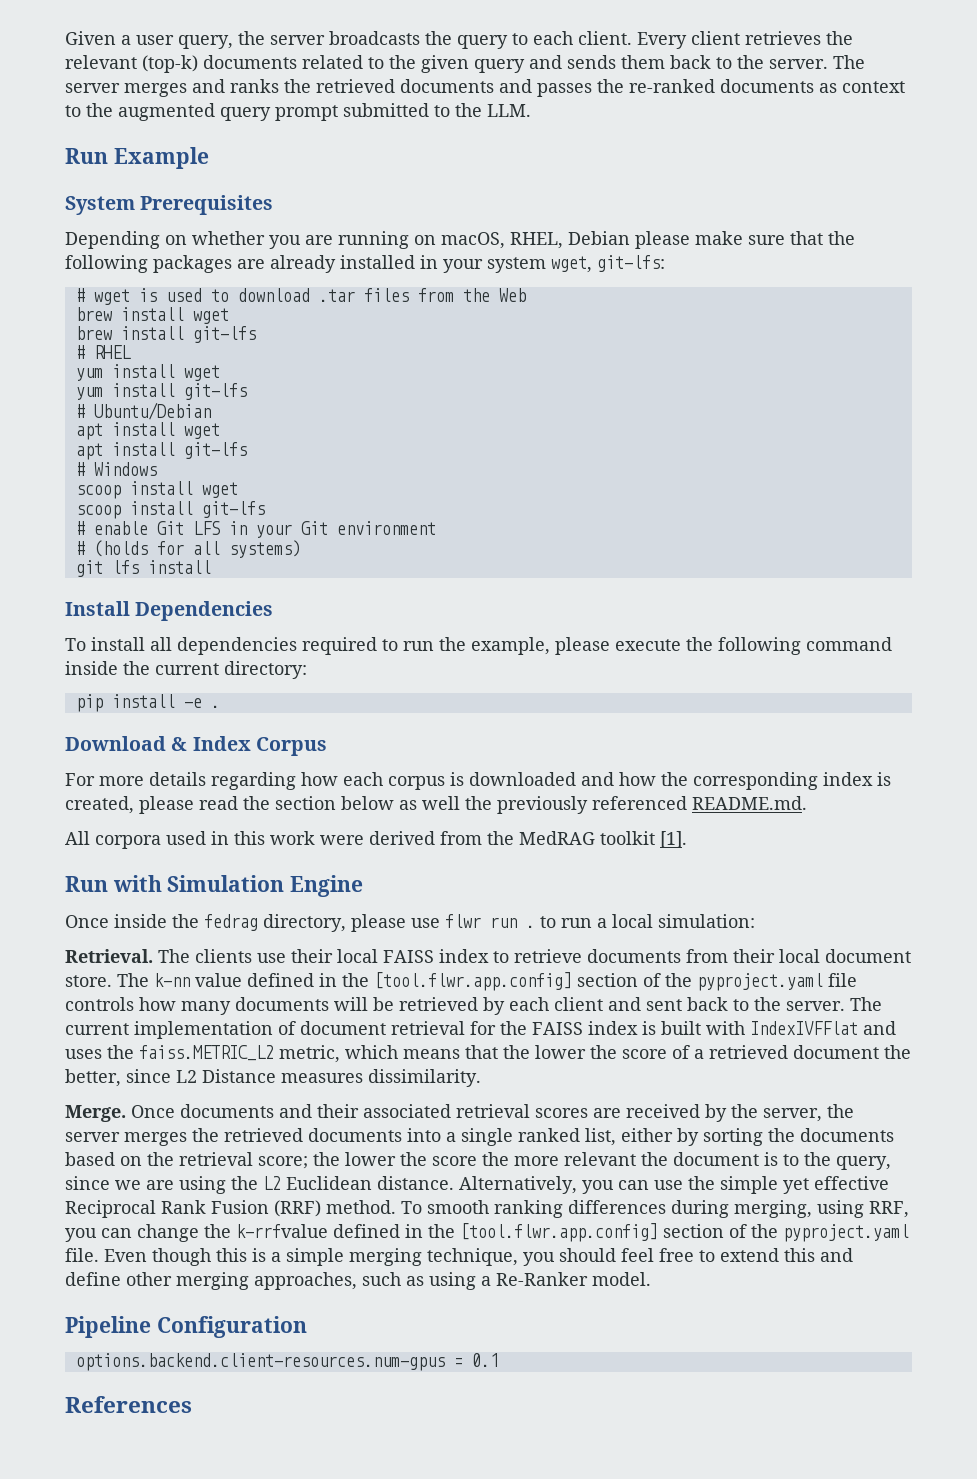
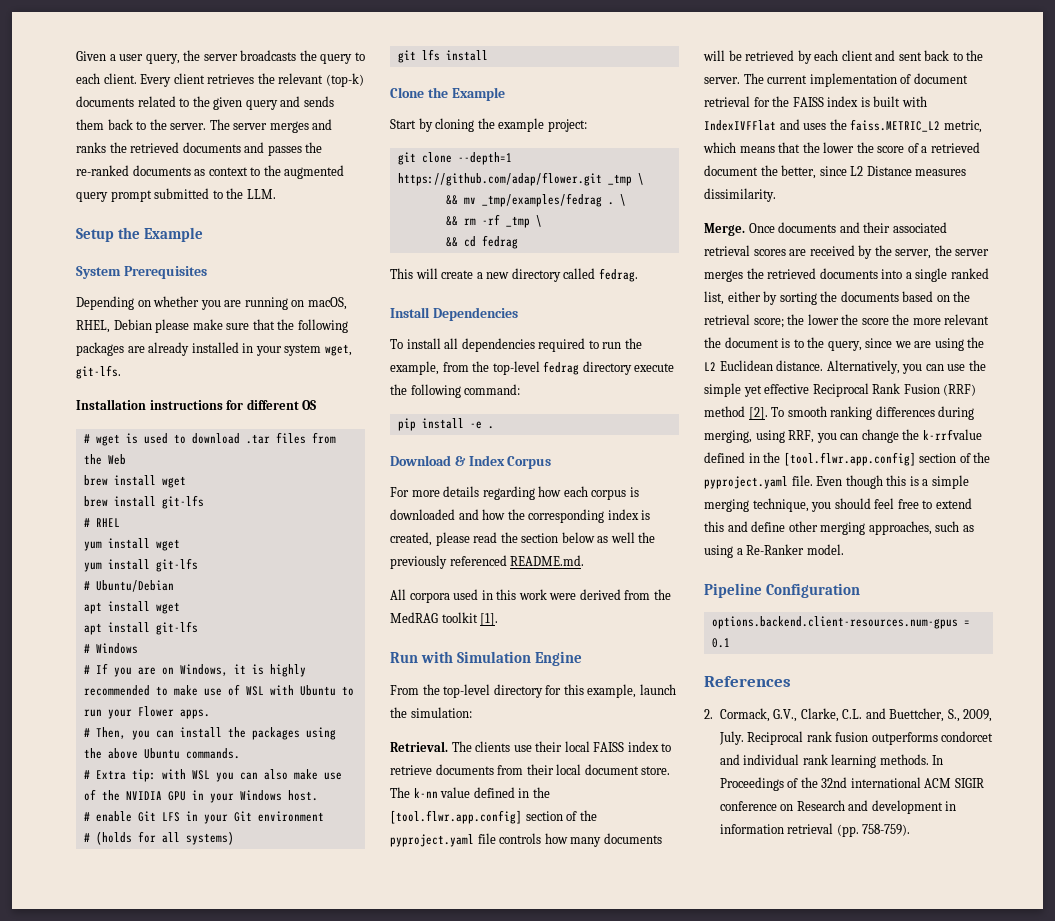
[65,148,108,164] Run -> [76,227,141,242] Setup the
[597,255,665,272] git-lfs: -> [76,365,121,379] [76,399,317,410] git-lfs. // Installation instructions for different OS
[75,481,238,499] [75,501,265,519] scoop install wget // scoop install git-lfs -> [83,663,306,677] [83,684,354,696] [83,706,210,719] [83,727,336,740] [83,748,240,759] [83,769,342,782] [83,789,318,803] # If you are on Windows, it is highly recommended to make use of WSL with Ubuntu to run your Flower apps. // # Then, you can install the packages using the above Ubuntu commands. // # Extra tip: with WSL you can also make use of the NVIDIA GPU in your Windows host.
(211, 567) none -> [390,87,505,101] [390,118,587,132] [397,152,512,165] [397,172,644,186] [445,193,626,207] [445,214,542,228] [445,235,518,249] [390,268,638,282] // Clone the Example // Start by cloning the example project: // git clone --depth=1 https://github.com/adap/flower.git _tmp \ // && mv _tmp/examples/fedrag . \ // && rm -rf _tmp \ // && cd fedrag // This will create a new directory called fedrag.
[555,637,892,655] [65,661,307,679] please execute the following command inside the current directory: -> [442,361,675,375] [390,384,521,398] from the top-level fedrag directory execute the following command:
[65,914,653,932] Once inside the fedrag directory, please use flwr run . to run a local -> [390,684,676,698] [390,707,407,718] From the top-level directory for this example, launch the
[326,1200,396,1214] method. -> [704,406,768,420] method [2].
(192, 1404) none -> [704,708,993,722] [718,731,994,745] [719,754,944,768] [719,777,984,791] [719,800,957,814] [719,823,911,837] // 2. Cormack, G.V., Clarke, C.L. and Buettcher, S., 2009, July. Reciprocal rank fusion outperforms condorcet and individual rank learning methods. In Proceedings of the 32nd international ACM SIGIR conference on Research and development in information retrieval (pp. 758-759).

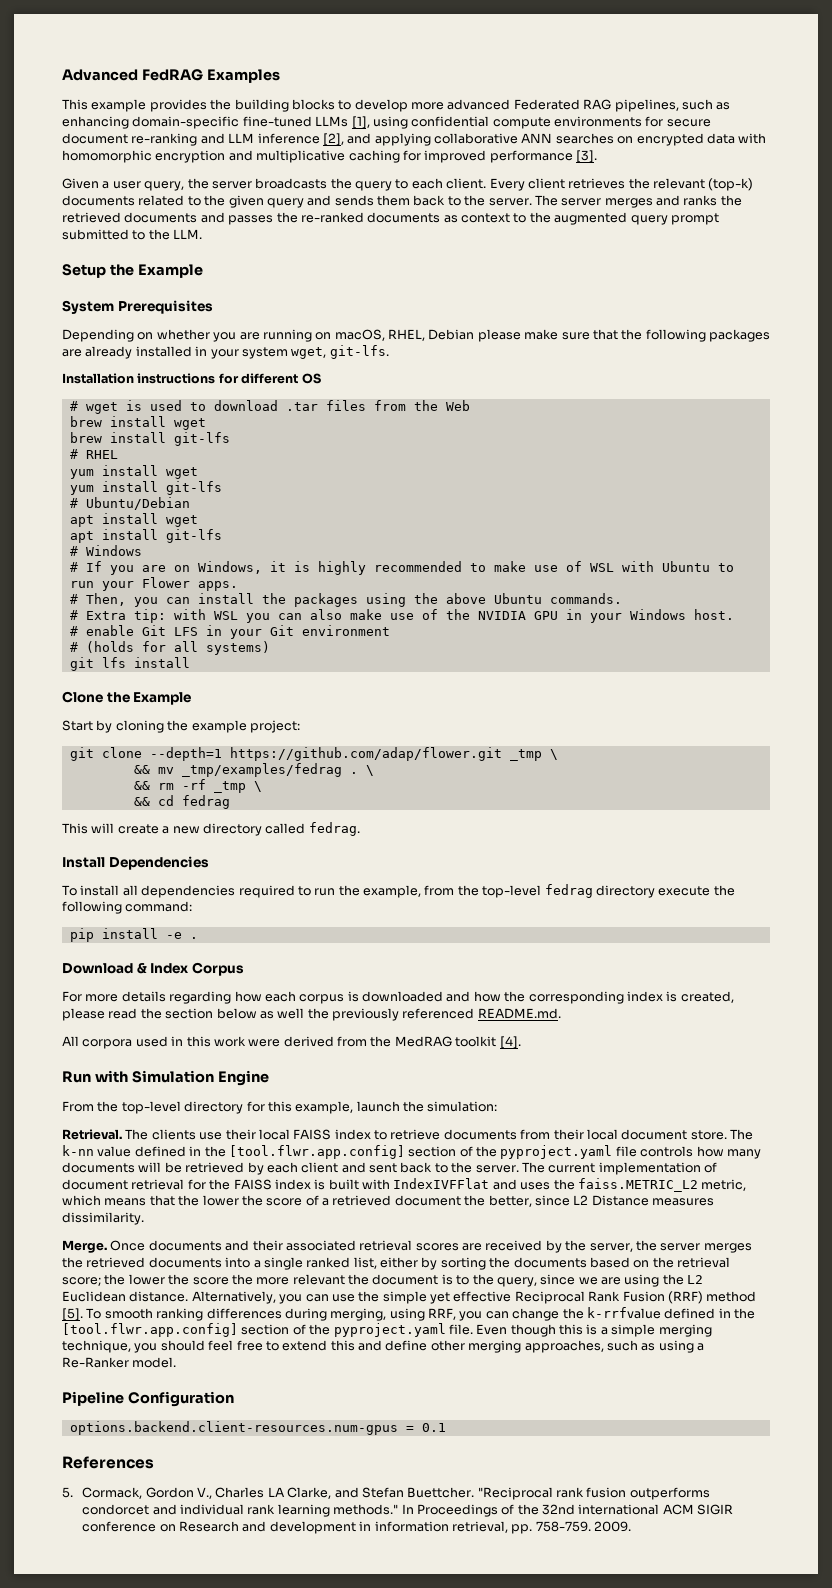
(76, 56) none -> [62,69,280,83] [62,99,731,112] [62,116,711,129] [62,133,767,146] [62,150,597,163] Advanced FedRAG Examples // This example provides the building blocks to develop more advanced Federated RAG pipelines, such as enhancing domain-specific fine-tuned LLMs [1], using confidential compute environments for secure document re-ranking and LLM inference [2], and applying collaborative ANN searches on encrypted data with homomorphic encryption and multiplicative caching for improved performance [3]. //
[480,613,499,626] [1]. -> [499,1036,521,1049] [4].
[748,407,768,420] [2]. -> [62,1308,83,1321] [5].
[704,708,993,722] [718,731,804,745] 2. Cormack, G.V., Clarke, C.L. and Buettcher, S., 2009, July. Reciprocal -> [62,1487,553,1500] 5. Cormack, Gordon V., Charles LA Clarke, and Stefan Buettcher. "Reciprocal
[879,754,929,765] methods. -> [333,1504,399,1515] methods."
[787,823,911,837] retrieval (pp. 758-759). -> [451,1521,632,1534] retrieval, pp. 758-759. 2009.

